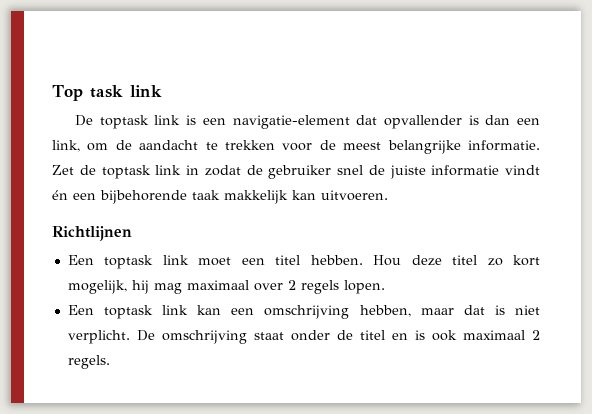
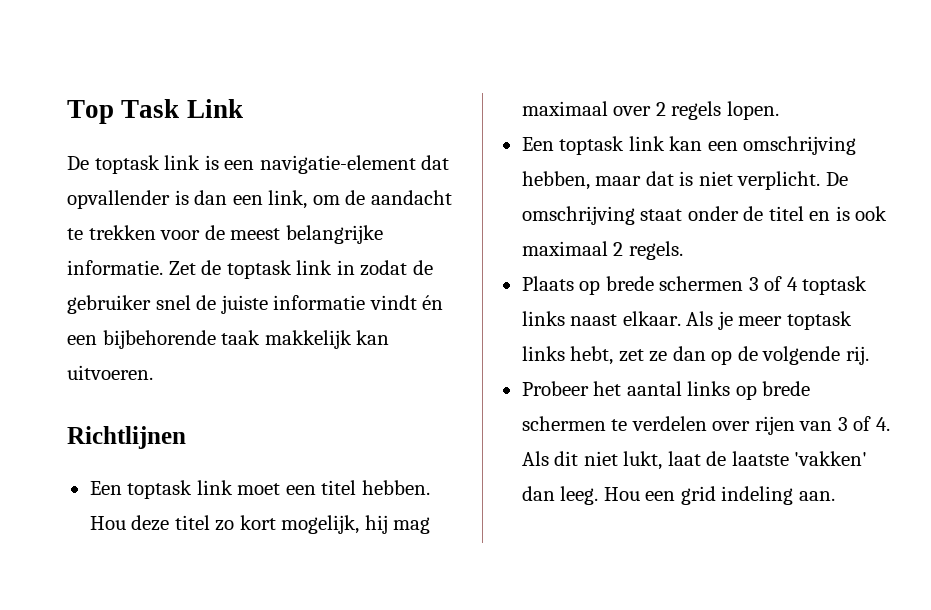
[89,85,162,98] task link -> [121,99,243,118] Task Link
(110, 362) none -> [521,276,868,295] [521,311,852,330] [521,346,869,365] [521,381,811,400] [521,416,890,435] [521,451,868,470] [521,486,835,505] // Plaats op brede schermen 3 of 4 toptask links naast elkaar. Als je meer toptask links hebt, zet ze dan op de volgende rij. // Probeer het aantal links op brede schermen te verdelen over rijen van 3 of 4. Als dit niet lukt, laat de laatste 'vakken' dan leeg. Hou een grid indeling aan.

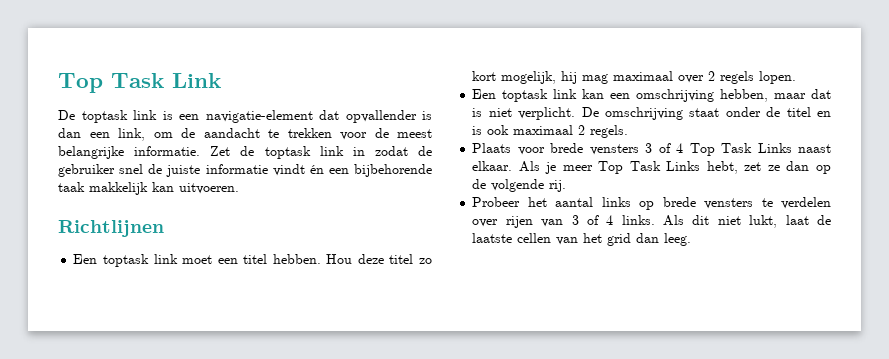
[579,276,868,295] [521,311,565,326] op brede schermen 3 of 4 toptask links -> [517,143,792,156] voor brede vensters 3 of 4 Top Task Links
[786,311,852,330] [521,346,565,361] toptask links -> [598,161,701,174] Top Task Links
[521,416,606,431] schermen -> [704,198,754,209] vensters
[875,417,890,431] 4. -> [606,215,655,225] 4 links.
[794,451,868,466] [521,486,835,505] 'vakken' dan leeg. Hou een grid indeling aan. -> [517,233,692,246] cellen van het grid dan leeg.

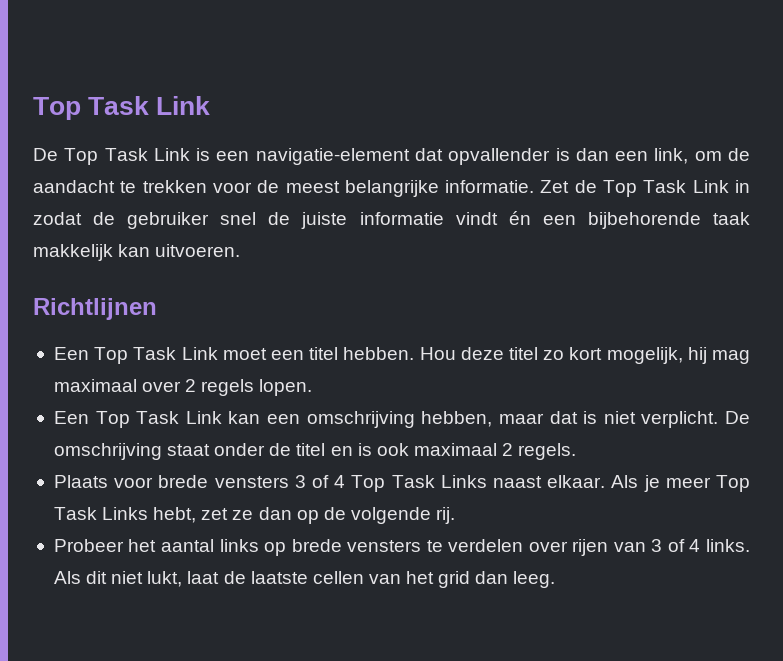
[81,110,157,123] toptask link -> [64,148,190,165] Top Task Link
[264,146,344,159] toptask link -> [603,180,729,197] Top Task Link
[102,254,178,267] toptask link -> [94,347,218,364] Top Task Link
[502,89,578,102] toptask link -> [95,411,222,428] Top Task Link

